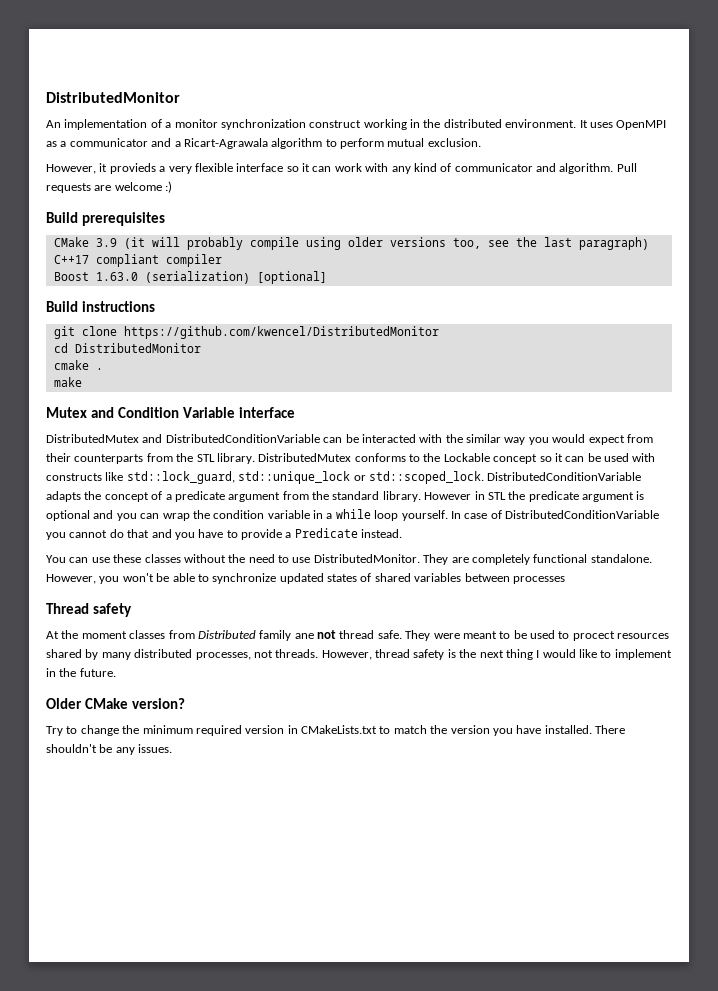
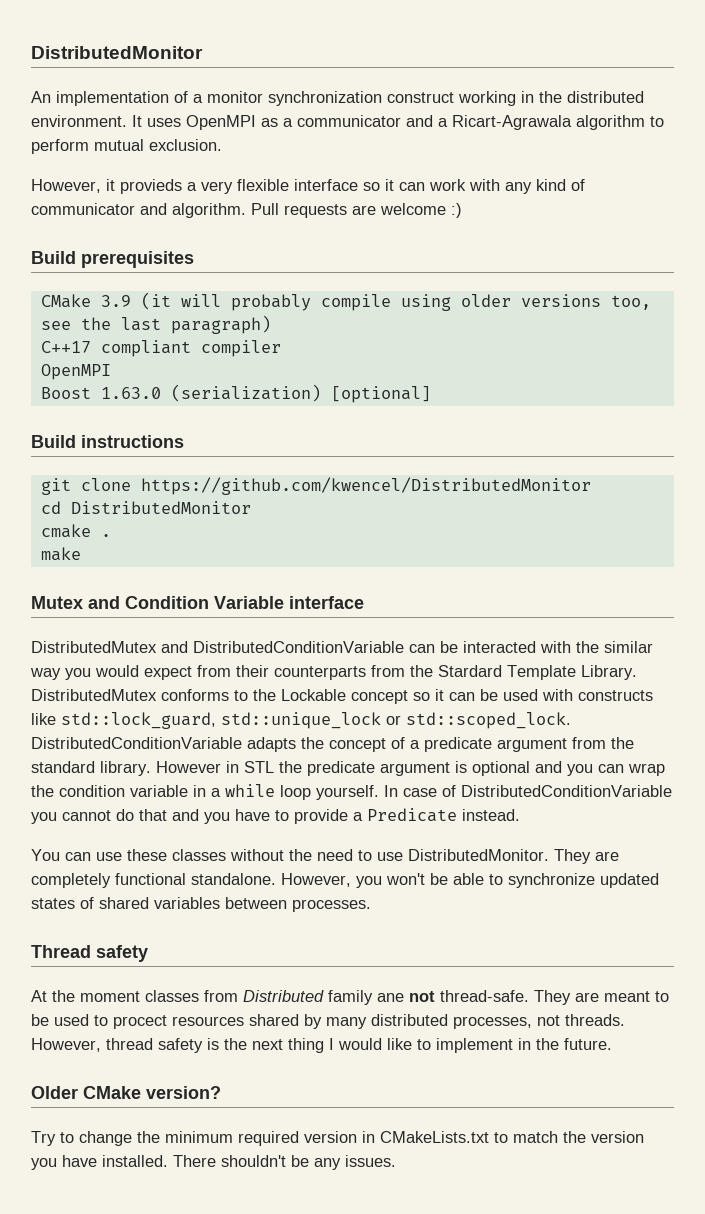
(222, 260) none -> [40,364,111,380] // OpenMPI
[196,453,255,464] STL library. -> [438,665,637,680] Stardard Template Library.
[512,576,565,584] processes -> [292,899,371,912] processes.
[339,630,460,641] thread safe. They were -> [440,990,599,1005] thread-safe. They are

